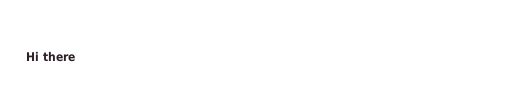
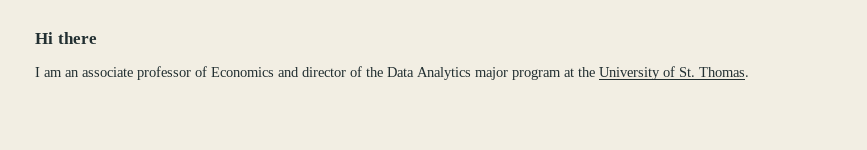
(75, 56) none -> [35,66,749,80] // I am an associate professor of Economics and director of the Data Analytics major program at the University of St. Thomas.

